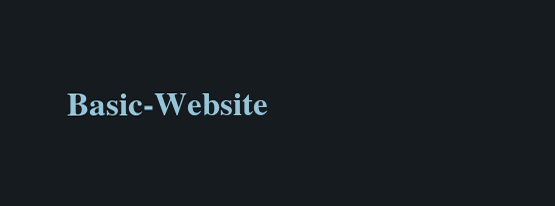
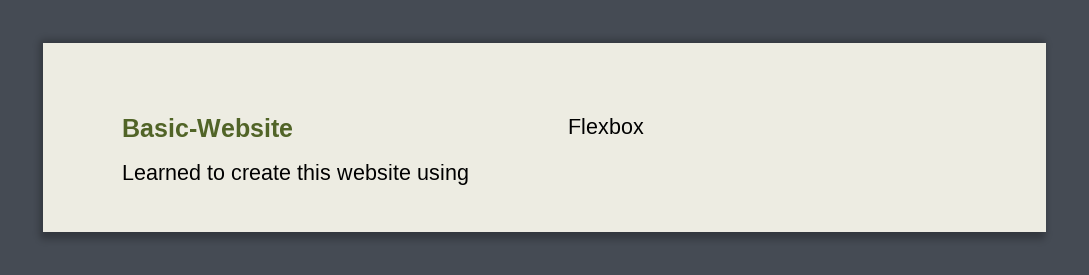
(269, 104) none -> [122,164,469,185] [568,118,644,134] // Learned to create this website using Flexbox

